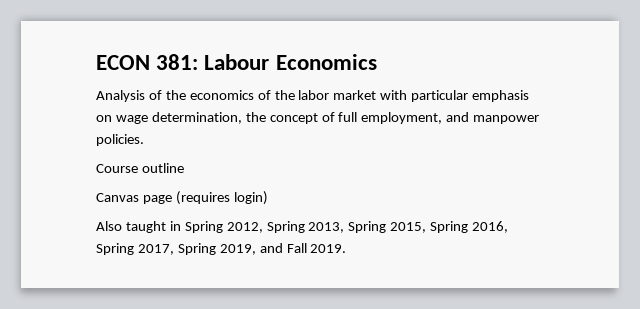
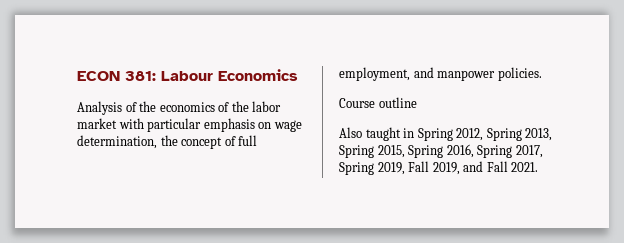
[96,191,268,205] // Canvas page (requires login) -> (417, 102) none
(256, 249) none -> [408,161,460,175] Fall 2019,
[310,244,347,253] 2019. -> [511,162,539,172] 2021.

